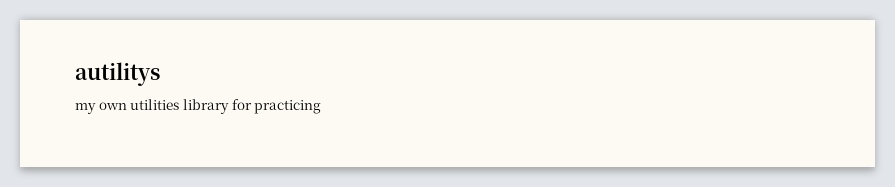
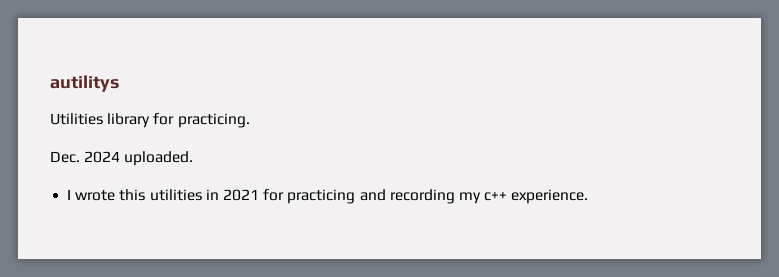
[75,99,322,114] my own utilities library for practicing -> [50,113,250,128] [50,151,194,166] [67,189,589,204] Utilities library for practicing. // Dec. 2024 uploaded. // I wrote this utilities in 2021 for practicing and recording my c++ experience.

